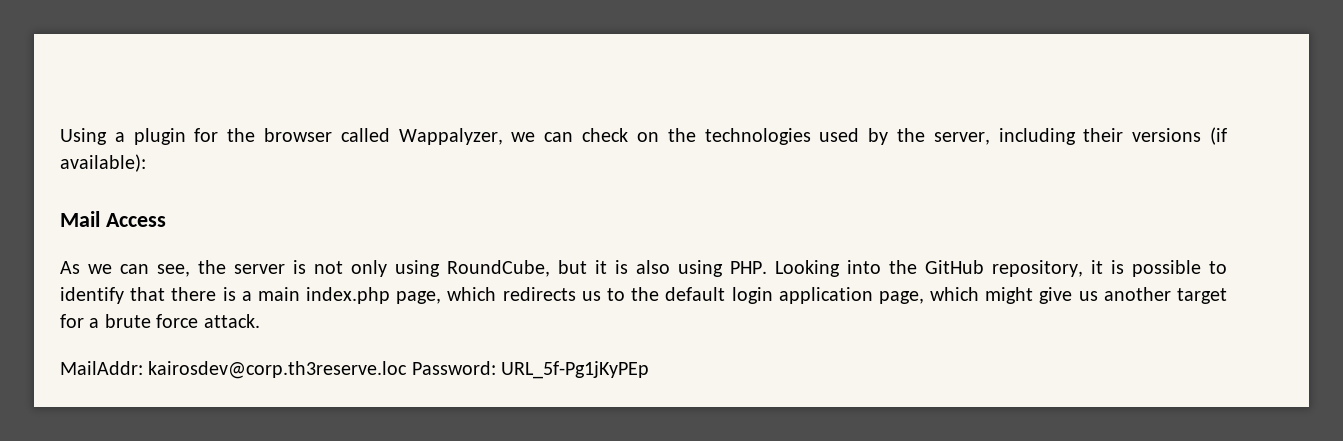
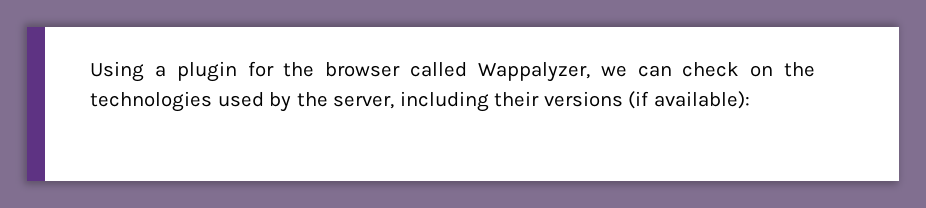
[60,211,166,227] [60,260,1227,277] [60,287,1227,304] [60,314,260,328] [60,361,650,379] // Mail Access // As we can see, the server is not only using RoundCube, but it is also using PHP. Looking into the GitHub repository, it is possible to identify that there is a main index.php page, which redirects us to the default login application page, which might give us another target for a brute force attack. // MailAddr: kairosdev@corp.th3reserve.loc Password: URL_5f-Pg1jKyPEp -> (750, 100) none

